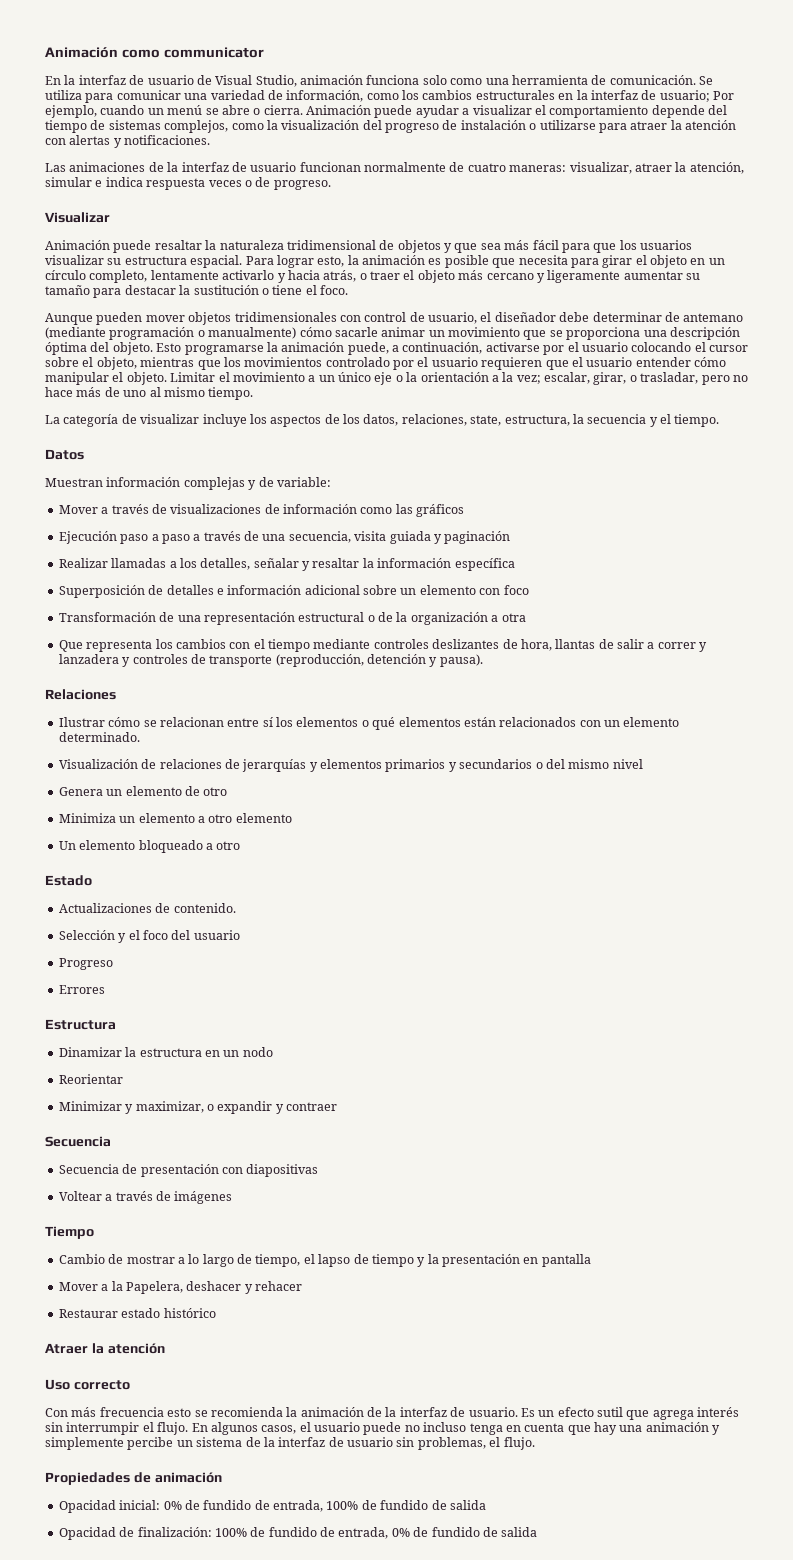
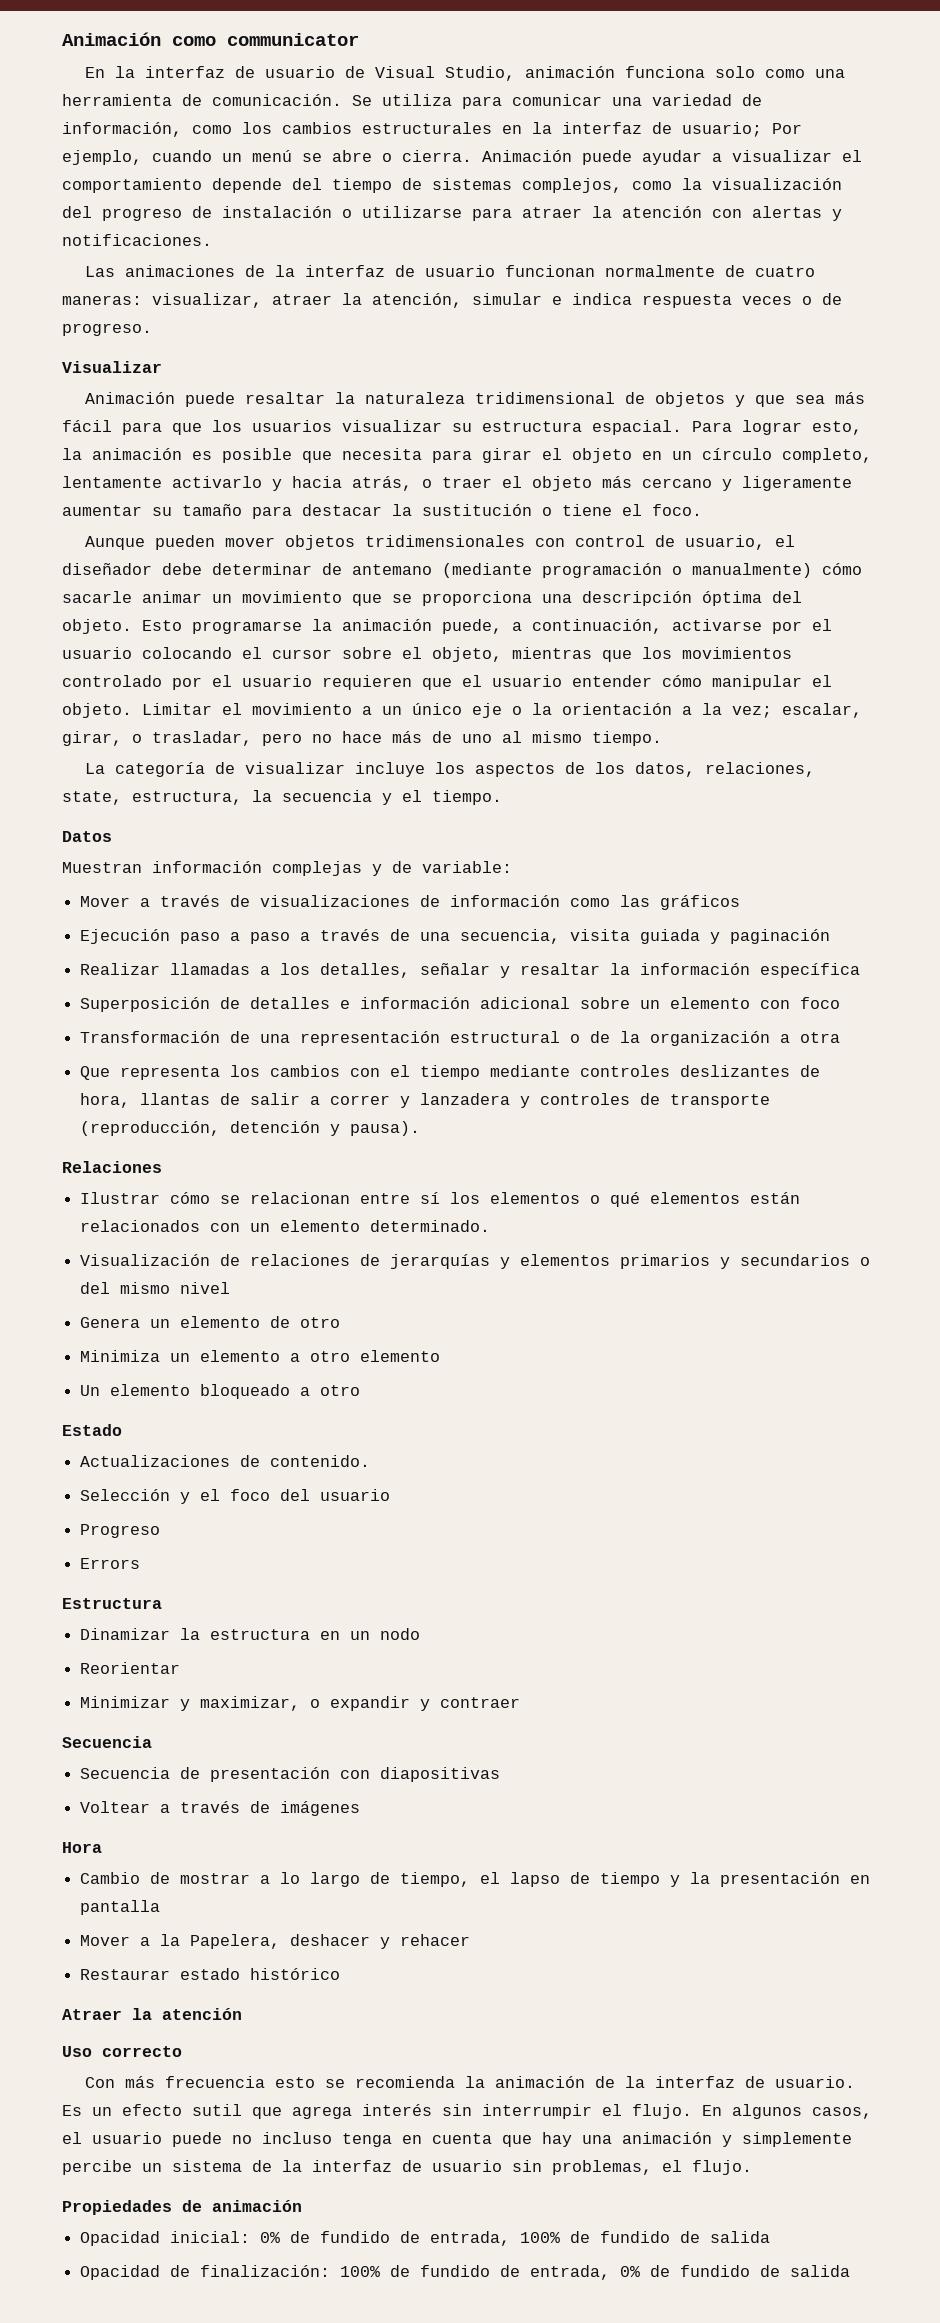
[58,985,105,994] Errores -> [80,1558,141,1569] Errors
[45,1226,94,1239] Tiempo -> [62,1842,102,1853] Hora

